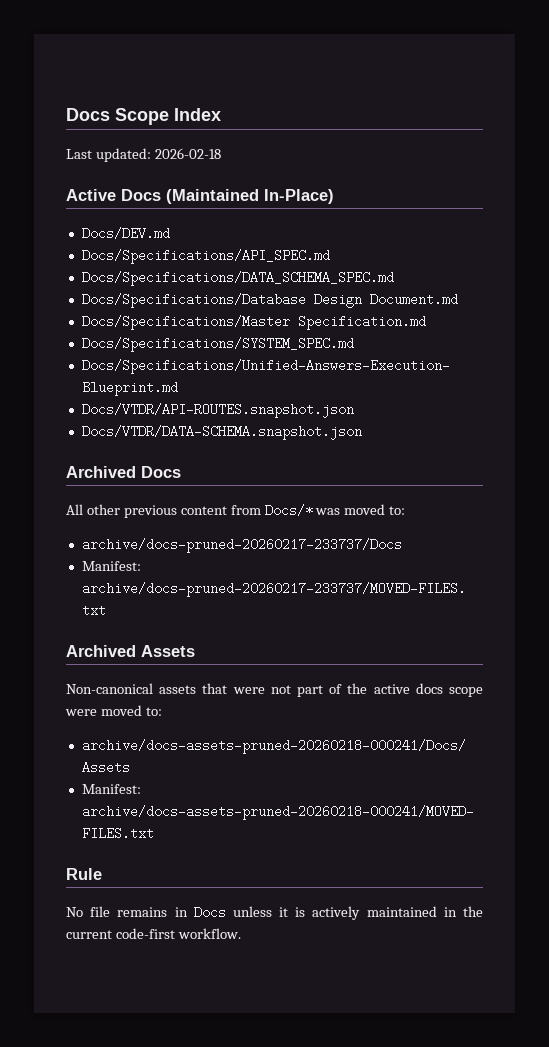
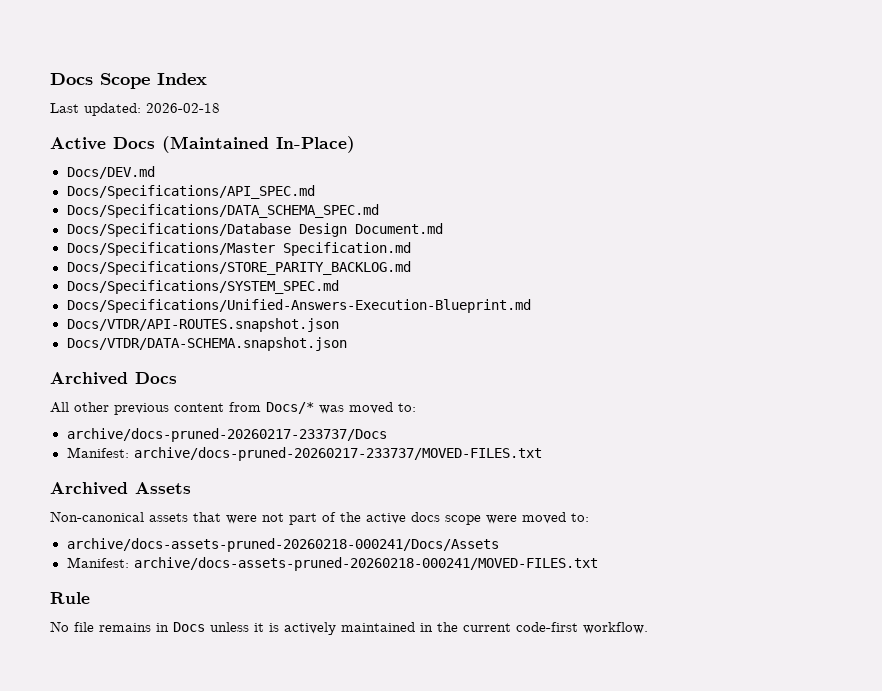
(426, 322) none -> [66,261,411,275] // Docs/Specifications/STORE_PARITY_BACKLOG.md

